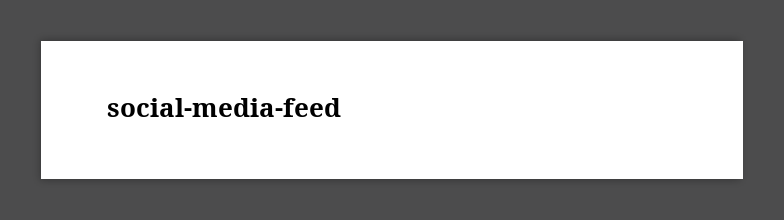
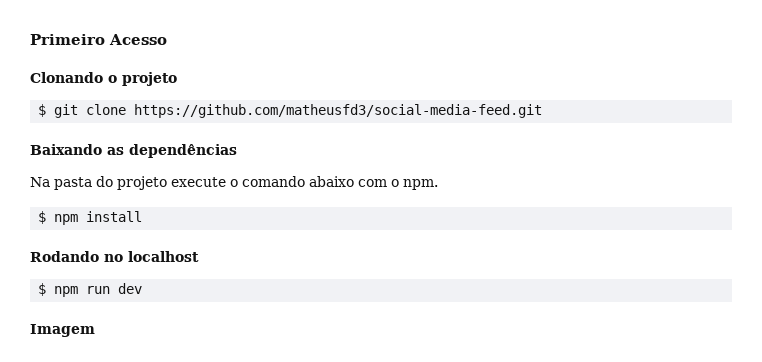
[107,98,341,117] social-media-feed -> [30,34,167,45] [30,72,177,86] [38,104,543,118] [30,144,237,158] [30,176,438,190] [38,211,143,225] [30,251,199,262] [38,283,143,297] [30,324,95,337] Primeiro Acesso // Clonando o projeto // $ git clone https://github.com/matheusfd3/social-media-feed.git // Baixando as dependências // Na pasta do projeto execute o comando abaixo com o npm. // $ npm install // Rodando no localhost // $ npm run dev // Imagem

